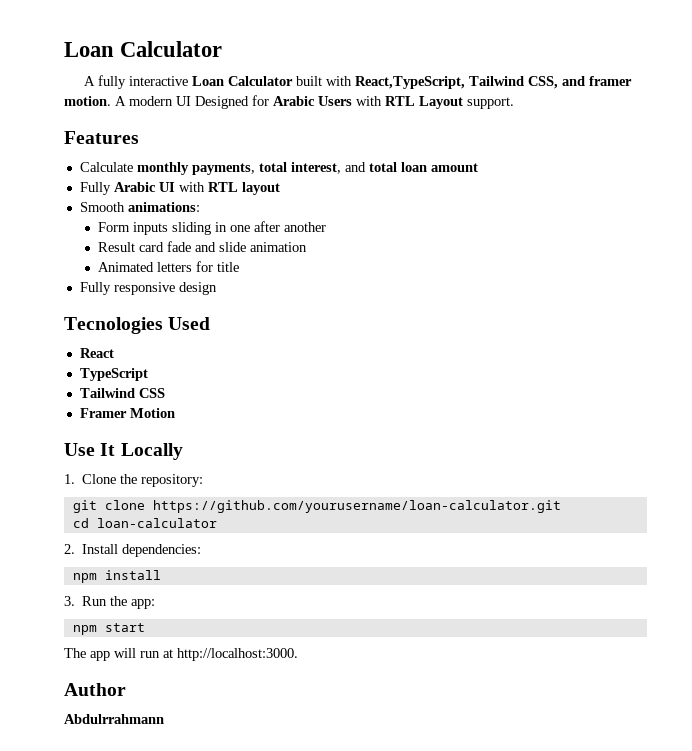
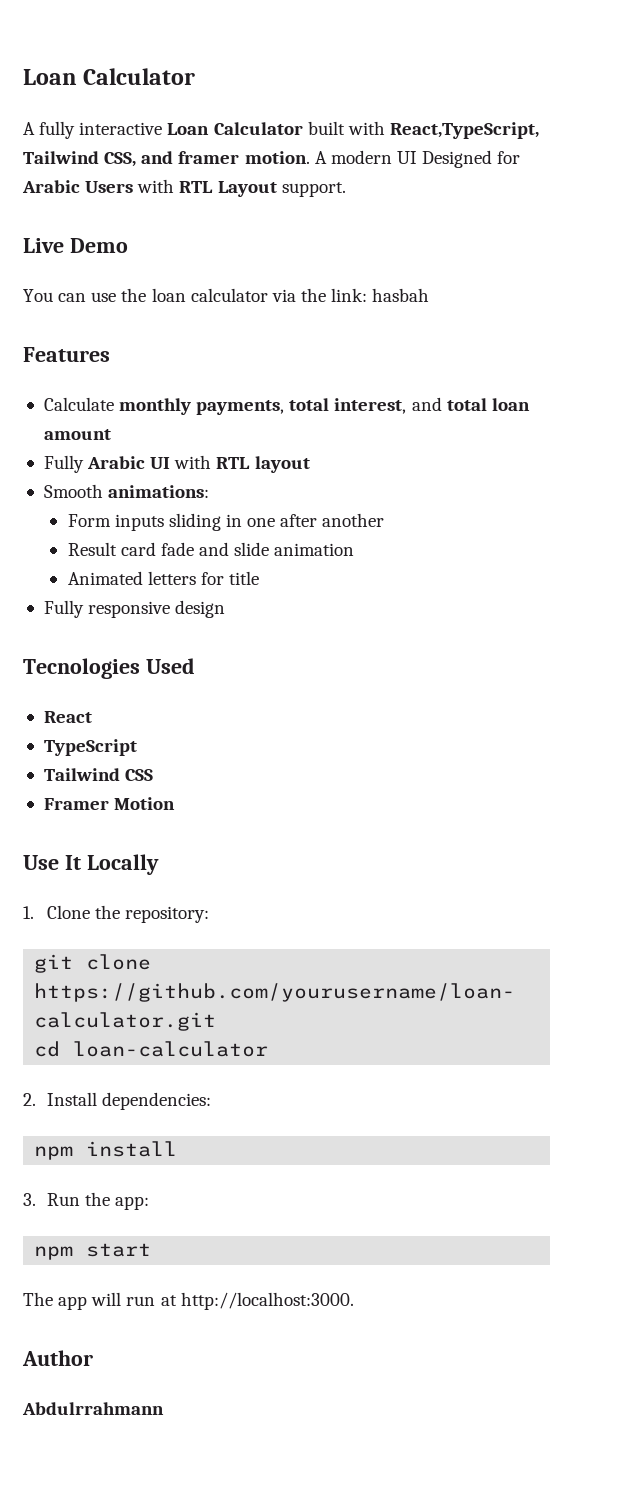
(514, 103) none -> [23,238,128,253] [23,288,430,302] // Live Demo // You can use the loan calculator via the link: hasbah

